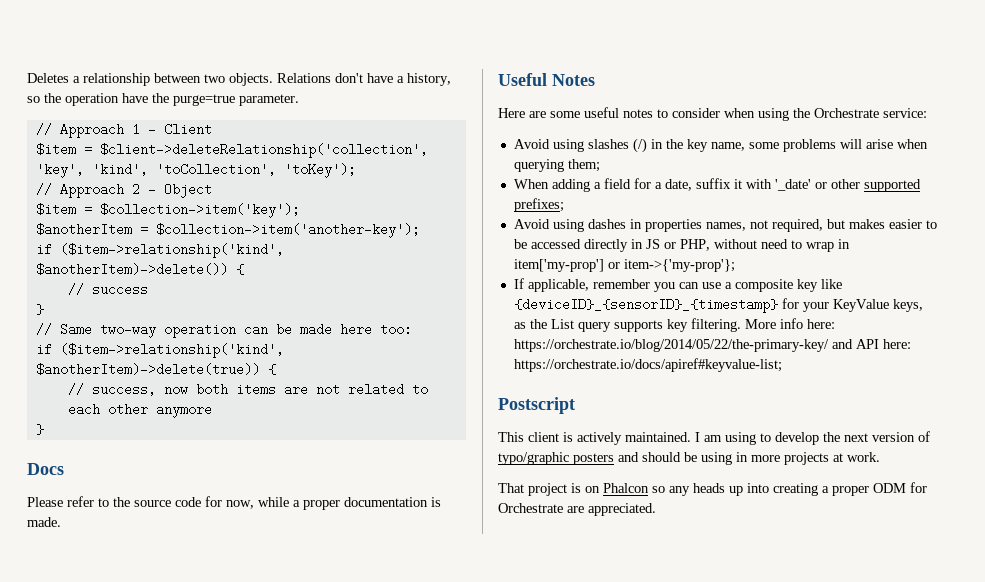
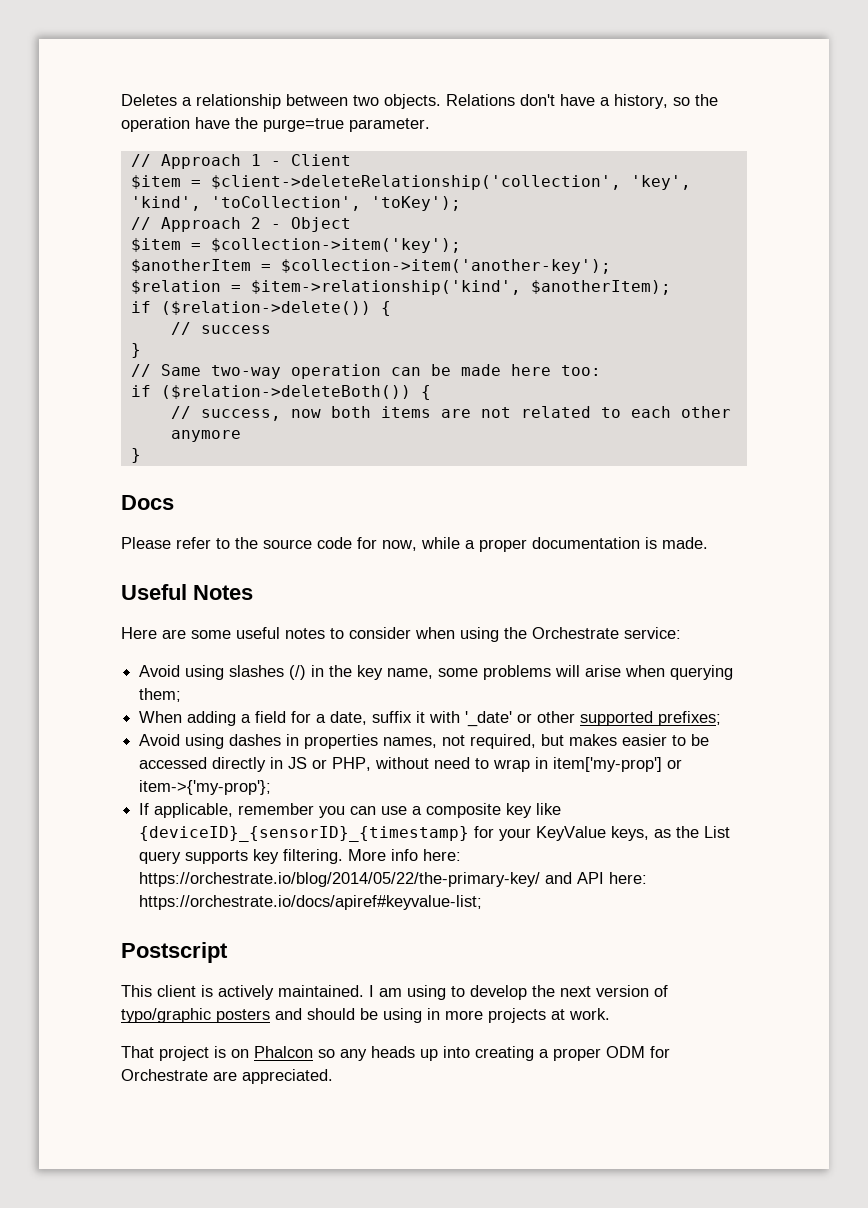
[35,243,284,258] [35,263,228,276] // if ($item->relationship('kind', $anotherItem)->delete()) -> [130,280,671,295] [130,301,371,315] // $relation = $item->relationship('kind', $anotherItem); // if ($relation->delete())
[59,343,284,358] [35,363,260,376] ($item->relationship('kind', $anotherItem)->delete(true)) -> [160,385,411,399] ($relation->deleteBoth())

